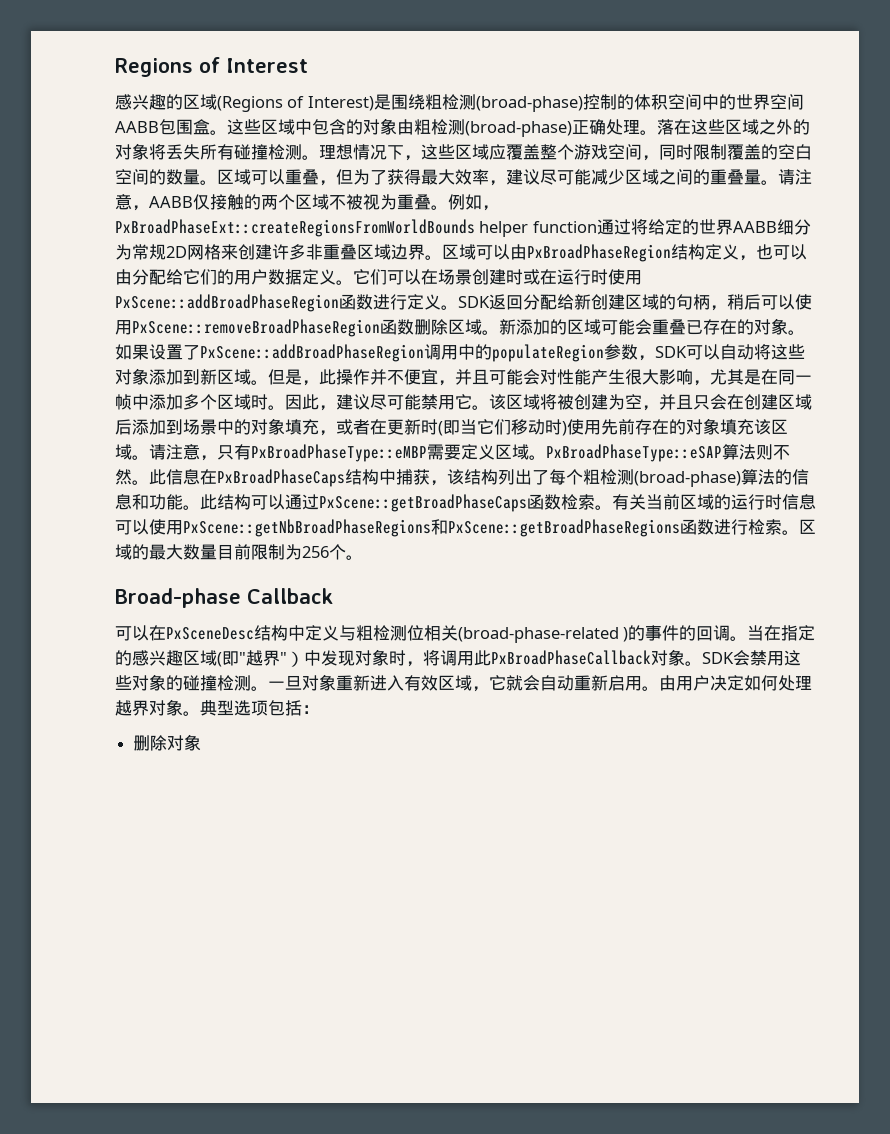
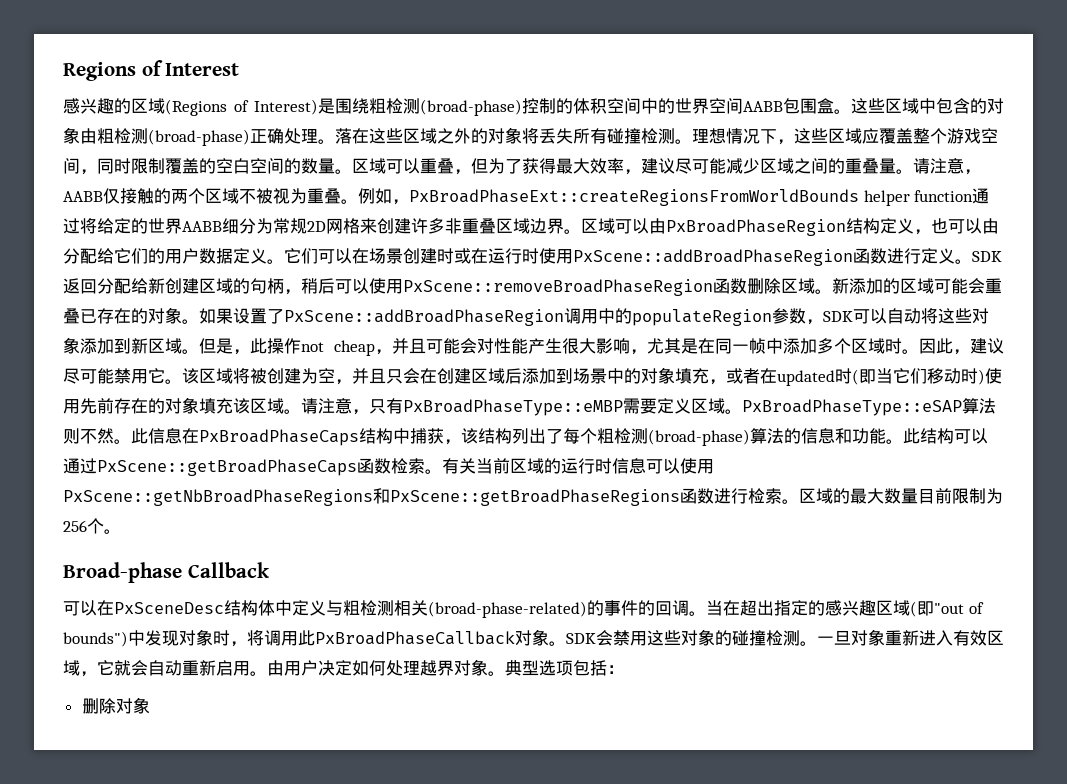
[370,369,438,385] 并不便宜 -> [301,340,375,356] not cheap
[387,419,421,435] 更新 -> [777,370,835,386] updated
(288, 633) none -> [258,600,275,616] 体
[407,625,629,643] 位相关(broad-phase-related ) -> [394,600,587,618] 相关(broad-phase-related)
(782, 633) none -> [740,600,774,616] 超出
[239,650,304,667] "越界"） -> [934,602,984,614] [63,631,128,647] "out of bounds")

